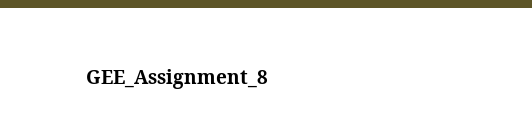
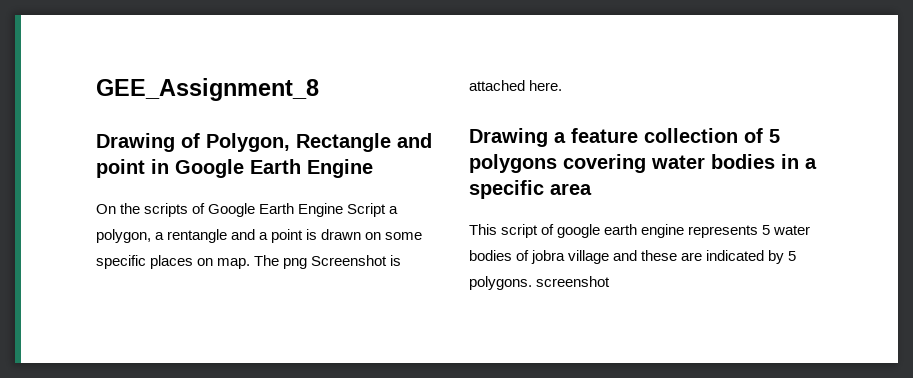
(268, 79) none -> [96,133,432,152] [96,159,373,178] [96,203,399,217] [96,229,423,243] [96,255,402,269] [469,80,563,91] [469,128,780,147] [469,154,817,173] [469,180,592,199] [469,224,811,238] [469,250,797,264] [469,276,611,290] // Drawing of Polygon, Rectangle and point in Google Earth Engine // On the scripts of Google Earth Engine Script a polygon, a rentangle and a point is drawn on some specific places on map. The png Screenshot is attached here. // Drawing a feature collection of 5 polygons covering water bodies in a specific area // This script of google earth engine represents 5 water bodies of jobra village and these are indicated by 5 polygons. screenshot

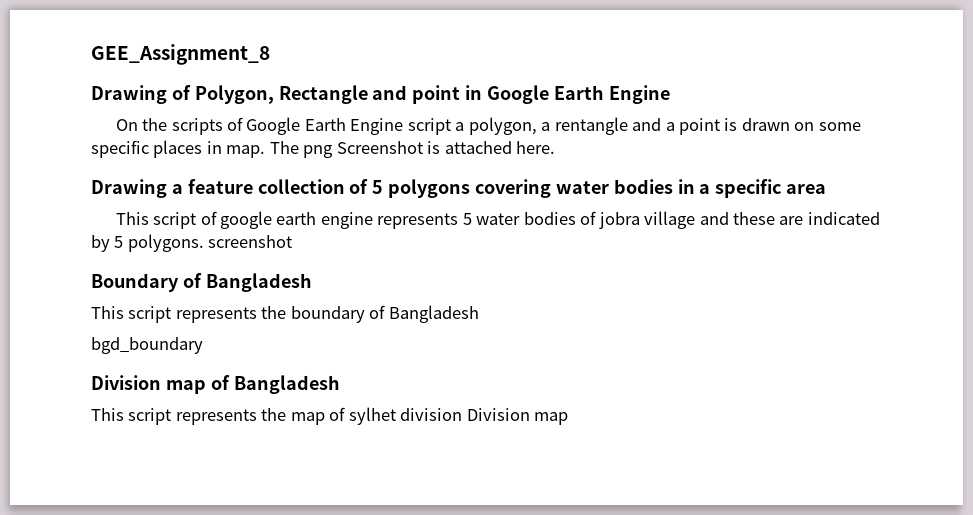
[347,203,387,217] Script -> [407,118,451,135] script
[197,258,214,266] on -> [206,141,222,154] in
(611, 281) none -> [91,273,312,292] [91,305,479,323] [91,337,203,354] [91,375,340,394] [91,407,569,425] // Boundary of Bangladesh // This script represents the boundary of Bangladesh // bgd_boundary // Division map of Bangladesh // This script represents the map of sylhet division Division map

